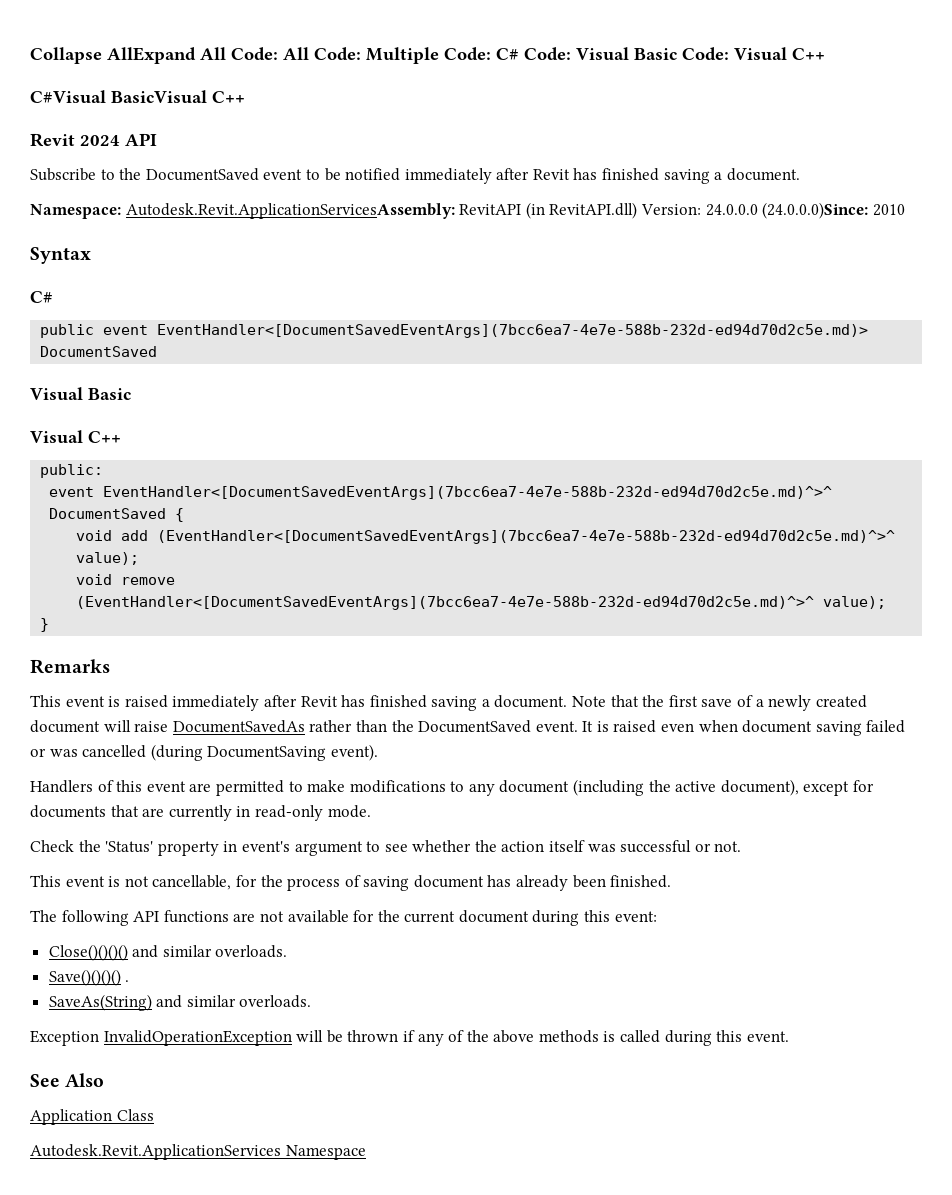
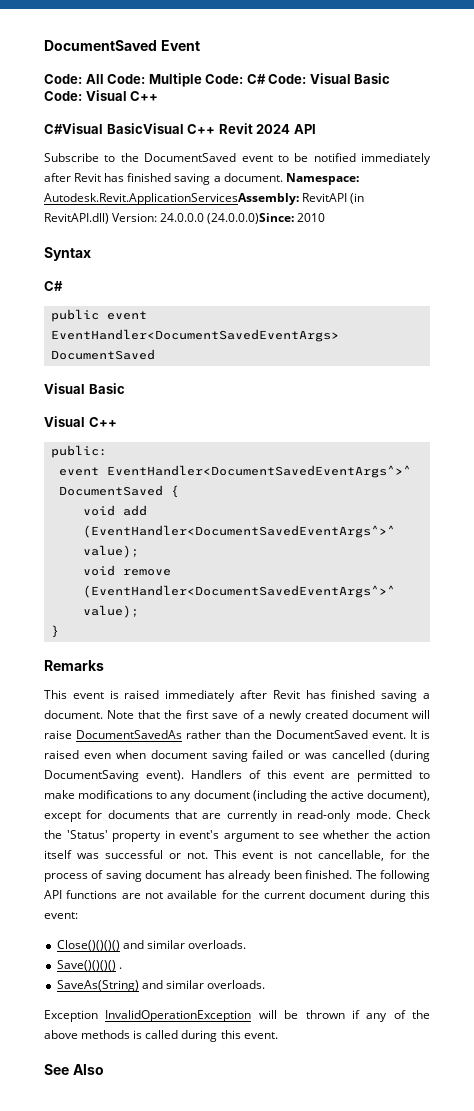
[30,47,226,64] Collapse AllExpand All -> [44,40,200,51] DocumentSaved Event //
(245, 97) // -> (216, 129) none
(800, 174) // -> (283, 177) none
[157,324,869,338] EventHandler<[DocumentSavedEventArgs](7bcc6ea7-4e7e-588b-232d-ed94d70d2c5e.md)> -> [50,329,339,342] EventHandler<DocumentSavedEventArgs>
[103,486,833,500] EventHandler<[DocumentSavedEventArgs](7bcc6ea7-4e7e-588b-232d-ed94d70d2c5e.md)^>^ -> [106,465,411,478] EventHandler<DocumentSavedEventArgs^>^
[157,530,896,544] (EventHandler<[DocumentSavedEventArgs](7bcc6ea7-4e7e-588b-232d-ed94d70d2c5e.md)^>^ -> [82,525,395,538] (EventHandler<DocumentSavedEventArgs^>^
[76,596,815,610] (EventHandler<[DocumentSavedEventArgs](7bcc6ea7-4e7e-588b-232d-ed94d70d2c5e.md)^>^ -> [82,585,395,598] (EventHandler<DocumentSavedEventArgs^>^
(378, 752) // -> (184, 775) none
(371, 811) // -> (391, 814) none
(742, 846) // -> (208, 855) none
(672, 881) // -> (353, 874) none
[30,1109,154,1125] [30,1144,366,1160] // Application Class // Autodesk.Revit.ApplicationServices Namespace -> (104, 1069) none

